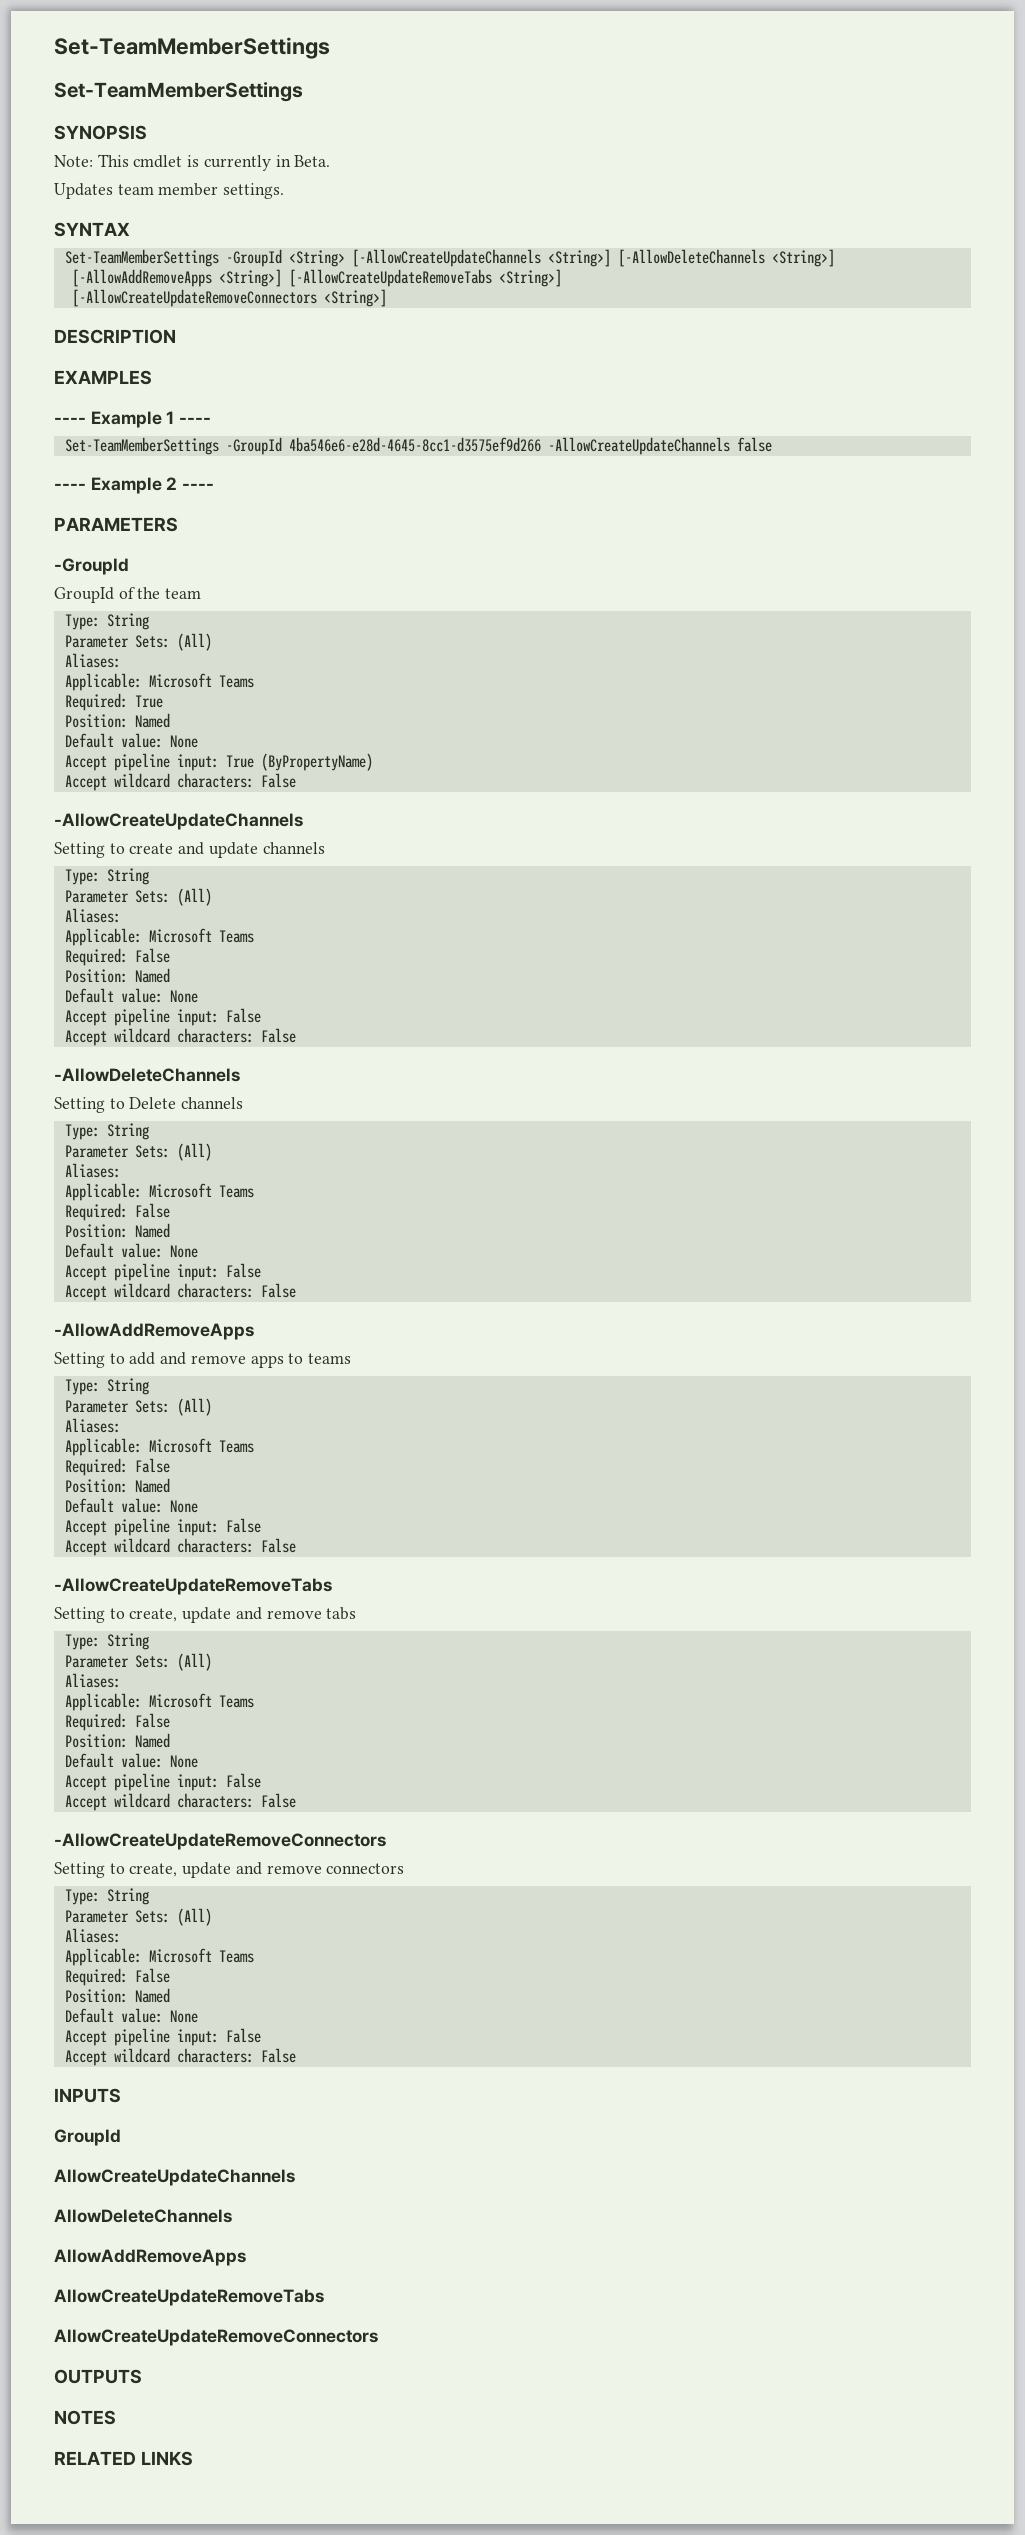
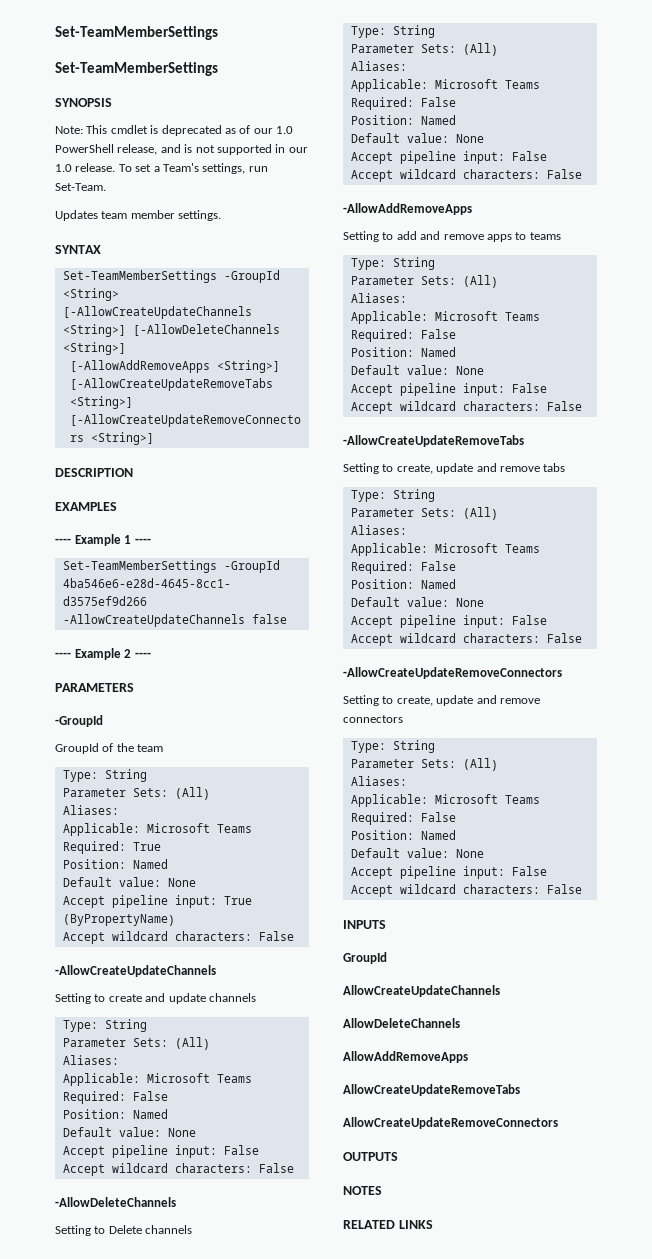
[203,155,331,171] currently in Beta. -> [161,125,293,136] [55,144,308,155] [55,163,268,174] [55,183,106,191] deprecated as of our 1.0 PowerShell release, and is not supported in our 1.0 release. To set a Team's settings, run Set-Team.

